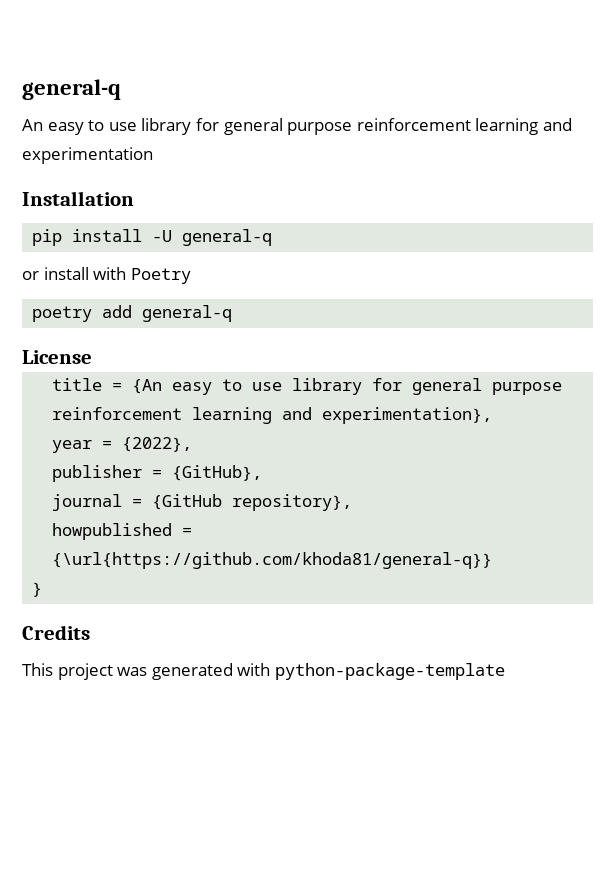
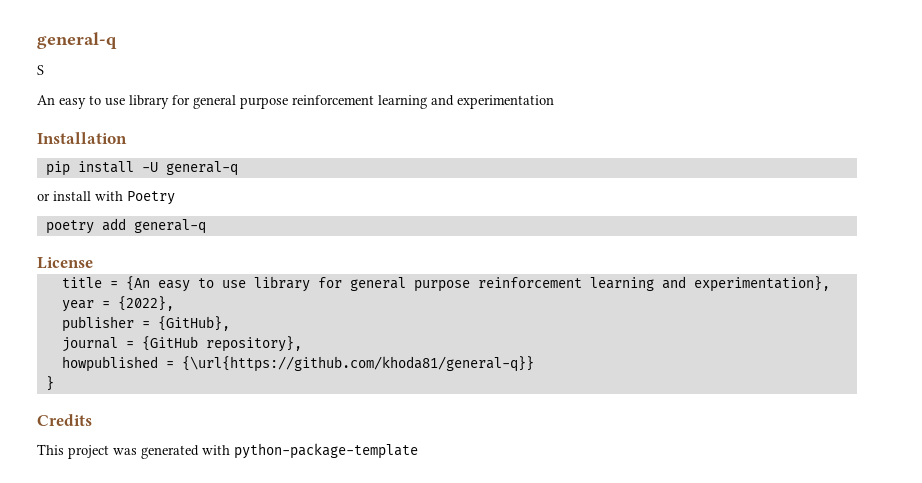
[22,79,121,100] general-q -> [37,32,117,49] [37,65,44,75] general-q // S

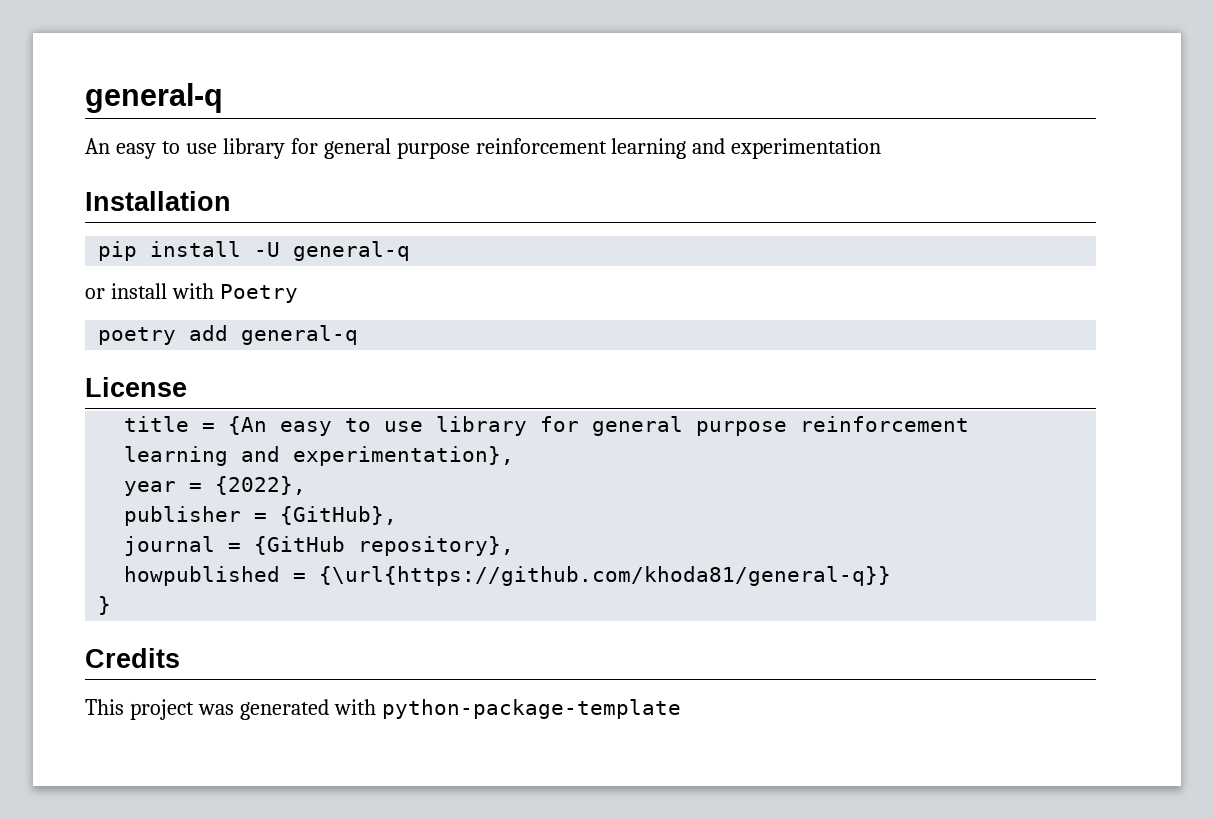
[37,32,117,49] [37,65,44,75] general-q // S -> [85,83,223,113] general-q

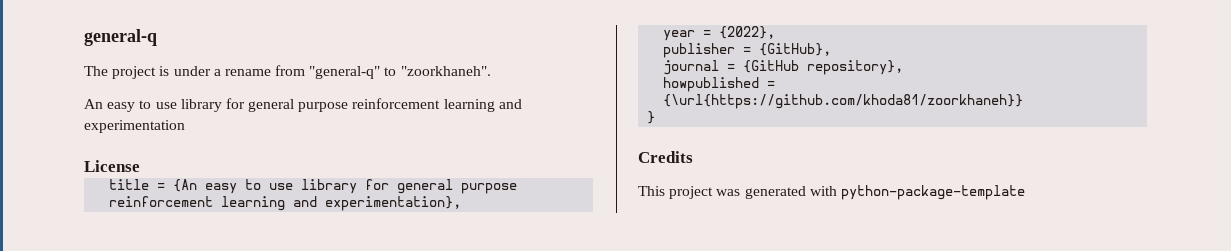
[85,83,223,113] general-q -> [84,29,157,46] [84,65,491,79] general-q // The project is under a rename from "general-q" to "zoorkhaneh".
[85,191,231,211] [98,241,411,261] [85,283,298,303] [98,325,359,345] // Installation // pip install -U general-q // or install with Poetry // poetry add general-q -> (185, 126) none
[319,566,892,586] {\url{https://github.com/khoda81/general-q}} -> [663,94,1024,109] {\url{https://github.com/khoda81/zoorkhaneh}}

